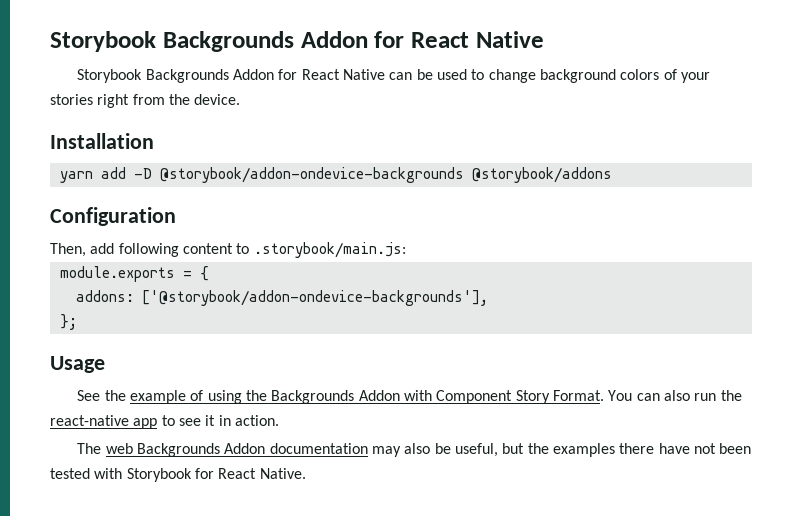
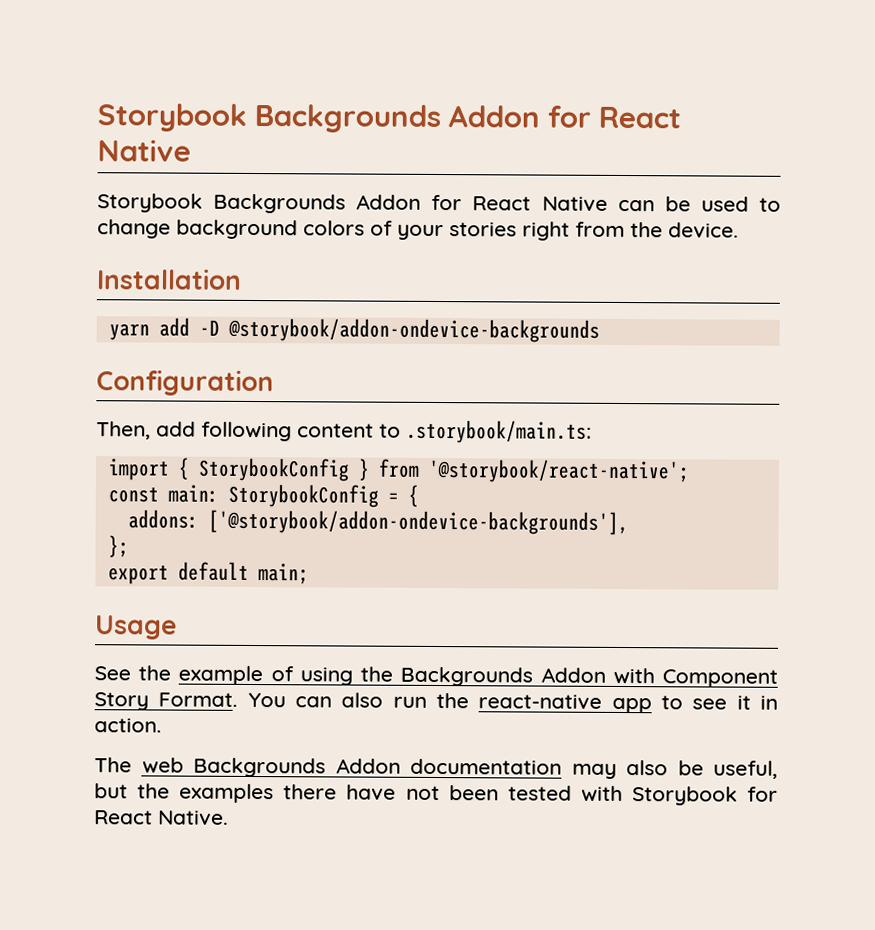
[471,167,612,183] @storybook/addons -> (600, 330) none
[253,242,406,258] [59,266,175,282] .storybook/main.js: // module.exports -> [406,419,592,444] [107,457,690,484] [107,483,379,508] .storybook/main.ts: // import { StorybookConfig } from '@storybook/react-native'; // const main: StorybookConfig
(77, 322) none -> [107,561,309,585] // export default main;

